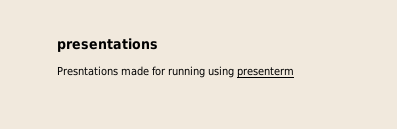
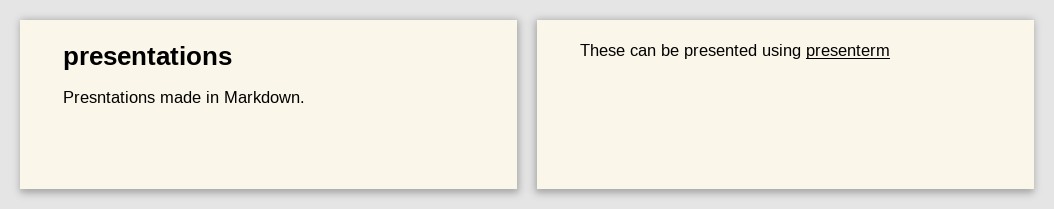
[152,66,205,78] for running -> [206,91,305,103] [580,44,757,59] in Markdown. // These can be presented

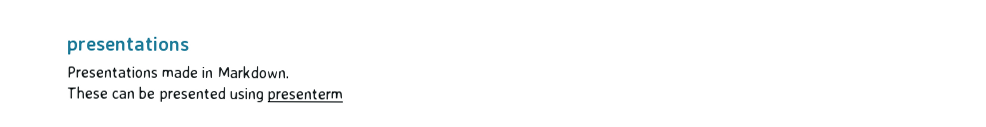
[63,91,155,103] Presntations -> [66,66,158,78] Presentations

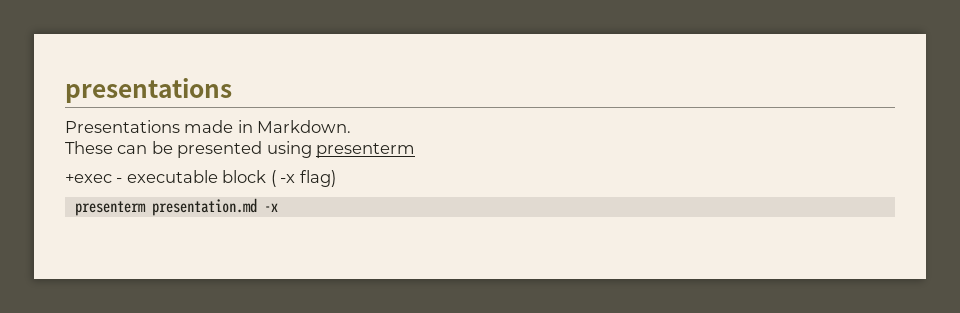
(343, 96) none -> [65,170,336,187] [74,198,278,216] // +exec - executable block ( -x flag) // presenterm presentation.md -x

